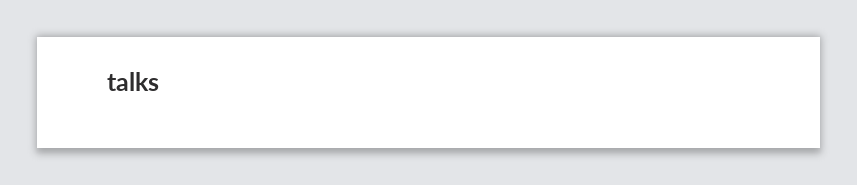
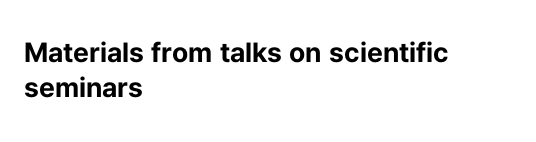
[107,72,159,91] talks -> [24,41,449,63] [24,76,143,98] Materials from talks on scientific seminars

